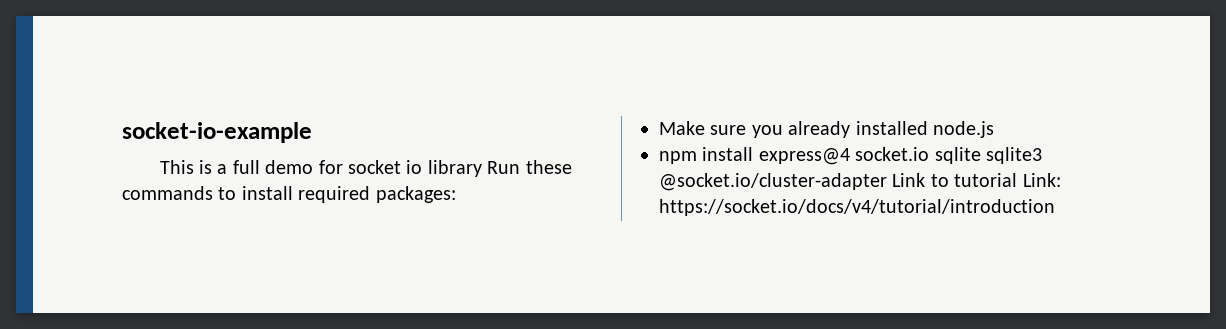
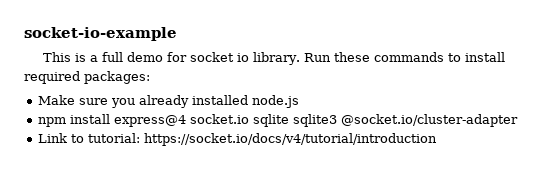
[427,160,482,177] library -> [253,52,301,65] library.
(887, 182) none -> (519, 120) //
[954,173,1061,187] tutorial Link: -> [88,133,141,143] tutorial:

